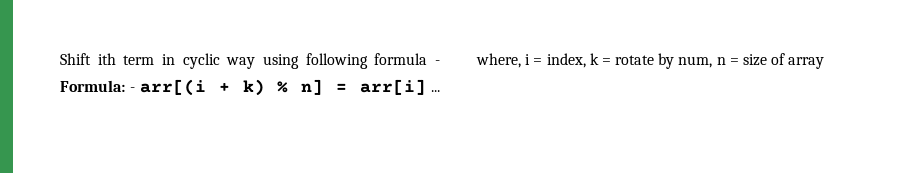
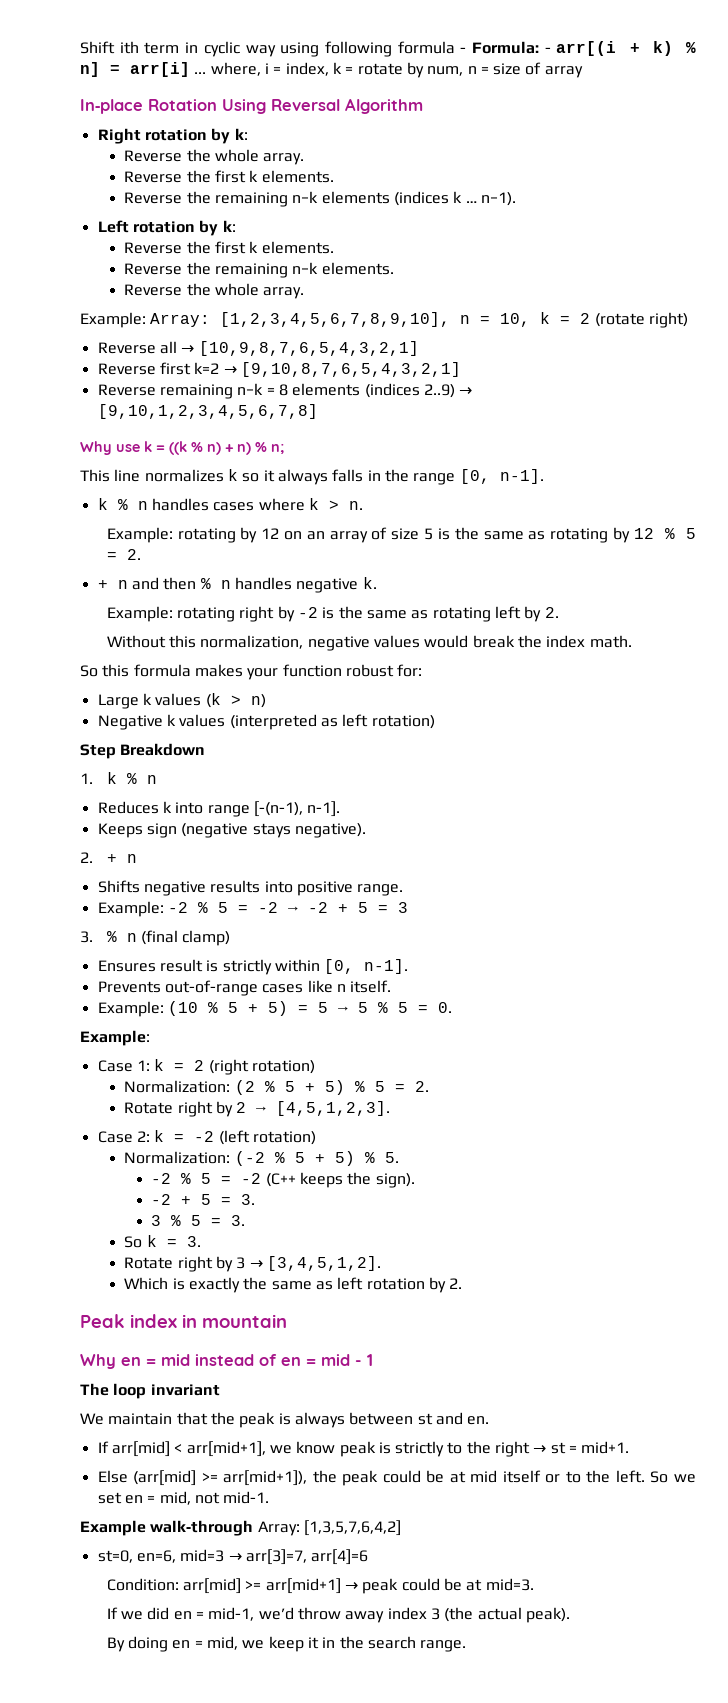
(825, 63) none -> [80,98,423,114] [97,128,248,144] [124,149,305,165] [124,170,334,183] [124,191,516,207] [97,220,236,236] [124,241,334,254] [124,262,394,278] [124,283,305,299] [80,312,688,328] [97,341,419,356] [97,362,461,377] [97,383,473,399] [97,404,318,419] [80,441,284,455] [80,469,544,485] [97,498,363,511] [106,527,696,543] [106,549,141,560] [97,577,377,593] [106,606,559,622] [106,635,632,651] [80,664,423,680] [97,693,266,709] [97,714,435,730] [80,743,206,759] [80,772,157,784] [97,801,341,817] [97,823,366,838] [80,852,137,863] [97,880,404,896] [97,901,408,917] [80,930,231,946] [97,959,409,975] [97,980,392,996] [97,1001,452,1017] [80,1030,150,1046] [97,1059,315,1075] [124,1080,429,1095] [124,1101,391,1117] [97,1130,316,1145] [124,1151,399,1166] [151,1172,415,1188] [151,1194,256,1205] [151,1215,246,1226] [124,1235,201,1248] [124,1256,382,1272] [124,1277,463,1293] [80,1314,287,1328] [80,1354,373,1369] [80,1383,220,1399] [80,1412,490,1428] [97,1441,630,1457] [97,1470,696,1486] [97,1491,270,1505] [80,1520,401,1536] [97,1549,369,1565] [106,1578,534,1594] [106,1607,570,1623] [106,1636,467,1652] // In‑place Rotation Using Reversal Algorithm // Right rotation by k: // Reverse the whole array. // Reverse the first k elements. // Reverse the remaining n−k elements (indices k … n−1). // Left rotation by k: // Reverse the first k elements. // Reverse the remaining n−k elements. // Reverse the whole array. // Example: Array: [1,2,3,4,5,6,7,8,9,10], n = 10, k = 2 (rotate right) // Reverse all → [10,9,8,7,6,5,4,3,2,1] // Reverse first k=2 → [9,10,8,7,6,5,4,3,2,1] // Reverse remaining n−k = 8 elements (indices 2..9) → [9,10,1,2,3,4,5,6,7,8] // Why use k = ((k % n) + n) % n; // This line normalizes k so it always falls in the range [0, n-1]. // k % n handles cases where k > n. // Example: rotating by 12 on an array of size 5 is the same as rotating by 12 % 5 = 2. // + n and then % n handles negative k. // Example: rotating right by -2 is the same as rotating left by 2. // Without this normalization, negative values would break the index math. // So this formula makes your function robust for: // Large k values (k > n) // Negative k values (interpreted as left rotation) // Step Breakdown // 1. k % n // Reduces k into range [-(n-1), n-1]. // Keeps sign (negative stays negative). // 2. + n // Shifts negative results into positive range. // Example: -2 % 5 = -2 → -2 + 5 = 3 // 3. % n (final clamp) // Ensures result is strictly within [0, n-1]. // Prevents out-of-range cases like n itself. // Example: (10 % 5 + 5) = 5 → 5 % 5 = 0. // Example: // Case 1: k = 2 (right rotation) // Normalization: (2 % 5 + 5) % 5 = 2. // Rotate right by 2 → [4,5,1,2,3]. // Case 2: k = -2 (left rotation) // Normalization: (-2 % 5 + 5) % 5. // -2 % 5 = -2 (C++ keeps the sign). // -2 + 5 = 3. // 3 % 5 = 3. // So k = 3. // Rotate right by 3 → [3,4,5,1,2]. // Which is exactly the same as left rotation by 2. // Peak index in mountain // Why en = mid instead of en = mid - 1 // The loop invariant // We maintain that the peak is always between st and en. // If arr[mid] < arr[mid+1], we know peak is strictly to the right → st = mid+1. // Else (arr[mid] >= arr[mid+1]), the peak could be at mid itself or to the left. So we set en = mid, not mid-1. // Example walk‑through Array: [1,3,5,7,6,4,2] // st=0, en=6, mid=3 → arr[3]=7, arr[4]=6 // Condition: arr[mid] >= arr[mid+1] → peak could be at mid=3. // If we did en = mid-1, we’d throw away index 3 (the actual peak). // By doing en = mid, we keep it in the search range.

